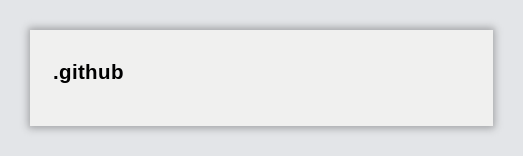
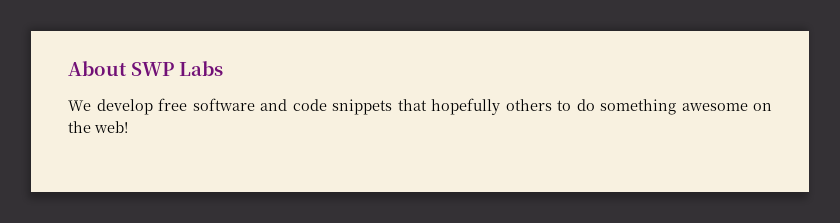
[53,64,124,83] .github -> [68,61,223,76] [68,98,772,115] [68,121,128,133] About SWP Labs // We develop free software and code snippets that hopefully others to do something awesome on the web!

